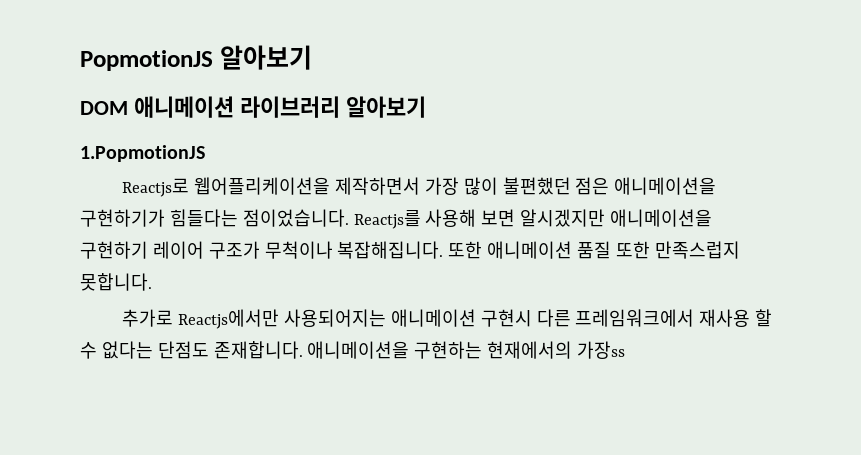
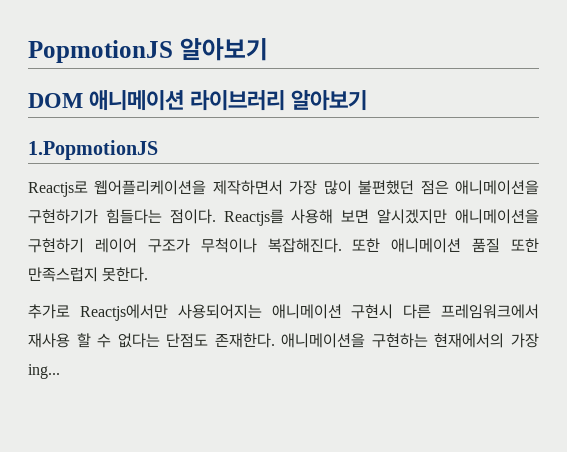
[242,209,349,227] 점이었습니다. -> [169,209,216,224] 점이다.
[337,241,444,259] 복잡해집니다. -> [267,238,342,253] 복잡해진다.
[80,273,152,291] 못합니다. -> [102,267,149,282] 못한다.
[213,341,303,359] 존재합니다. -> [214,333,275,348] 존재한다.
[577,341,626,359] 가장ss -> [510,333,539,348] [28,364,60,379] 가장 ing...

